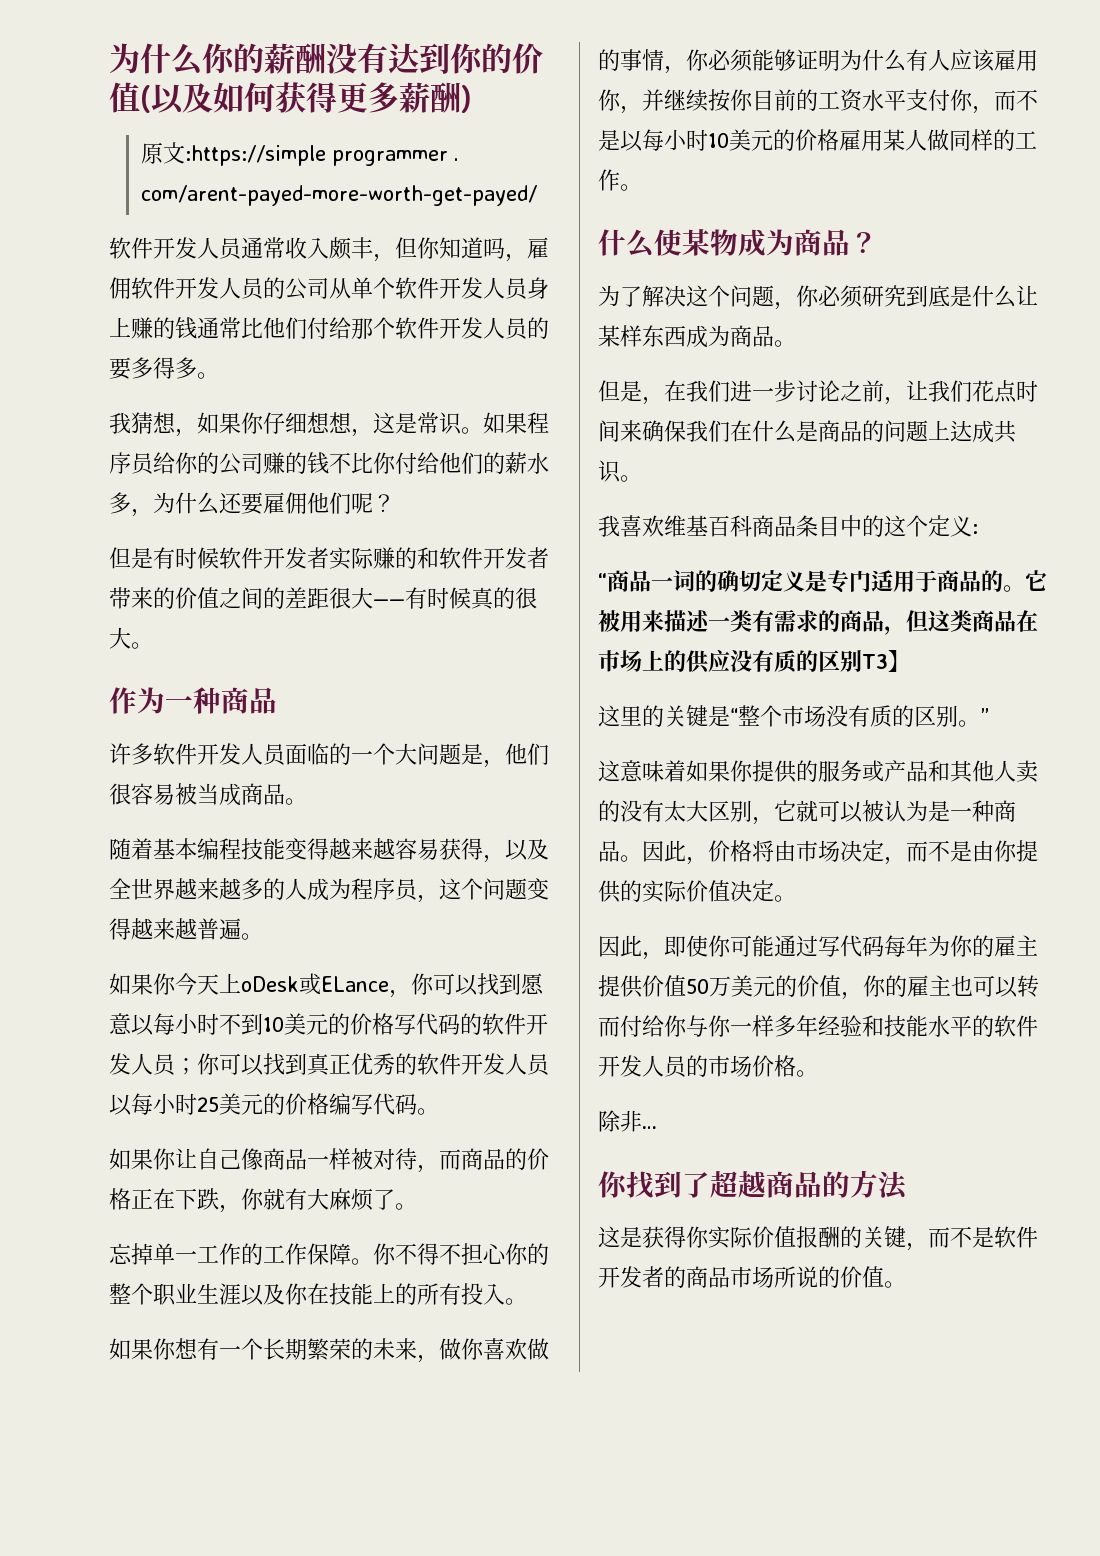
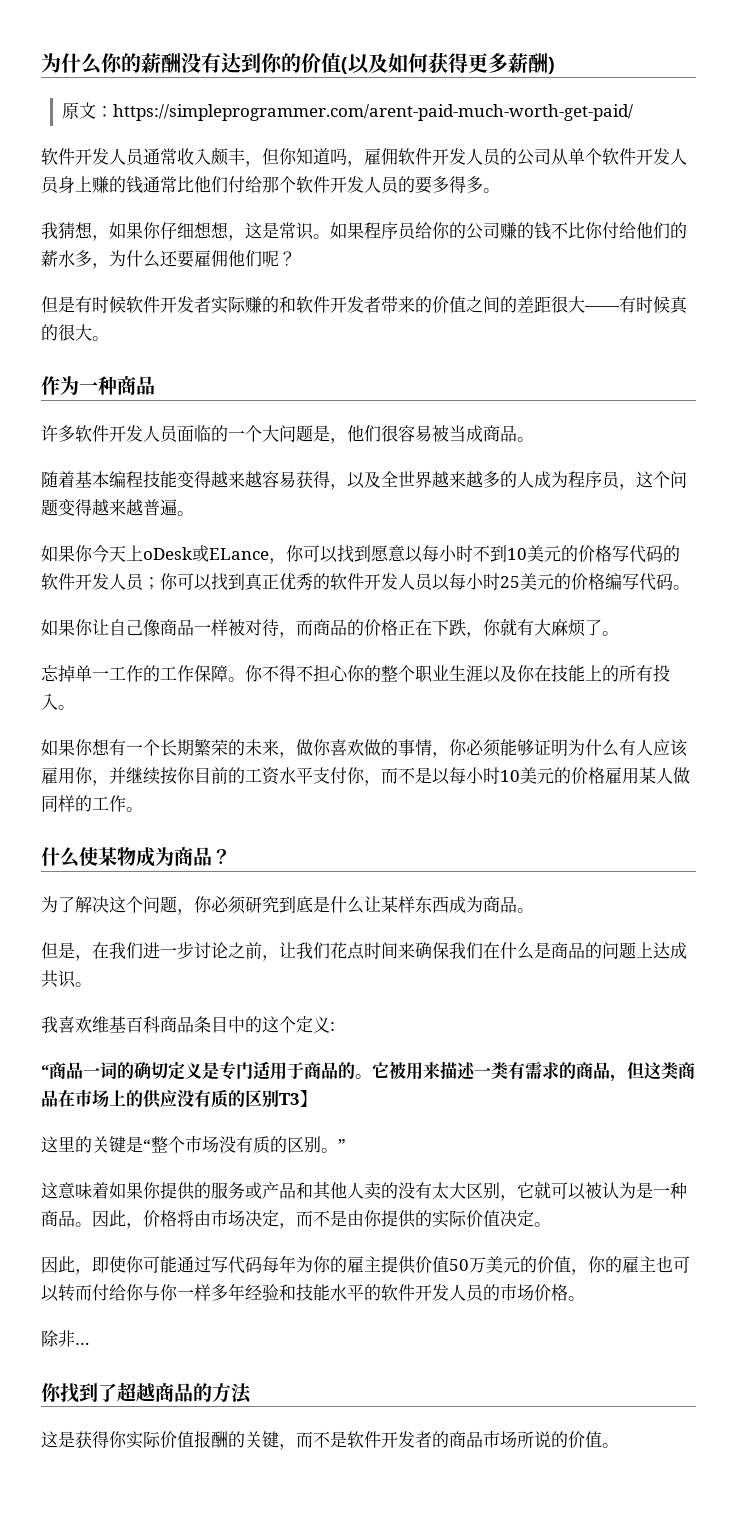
[184,145,459,166] [140,185,537,206] :https://simple programmer . com/arent-payed-more-worth-get-payed/ -> [95,104,633,121] ：https://simpleprogrammer.com/arent-paid-much-worth-get-paid/

